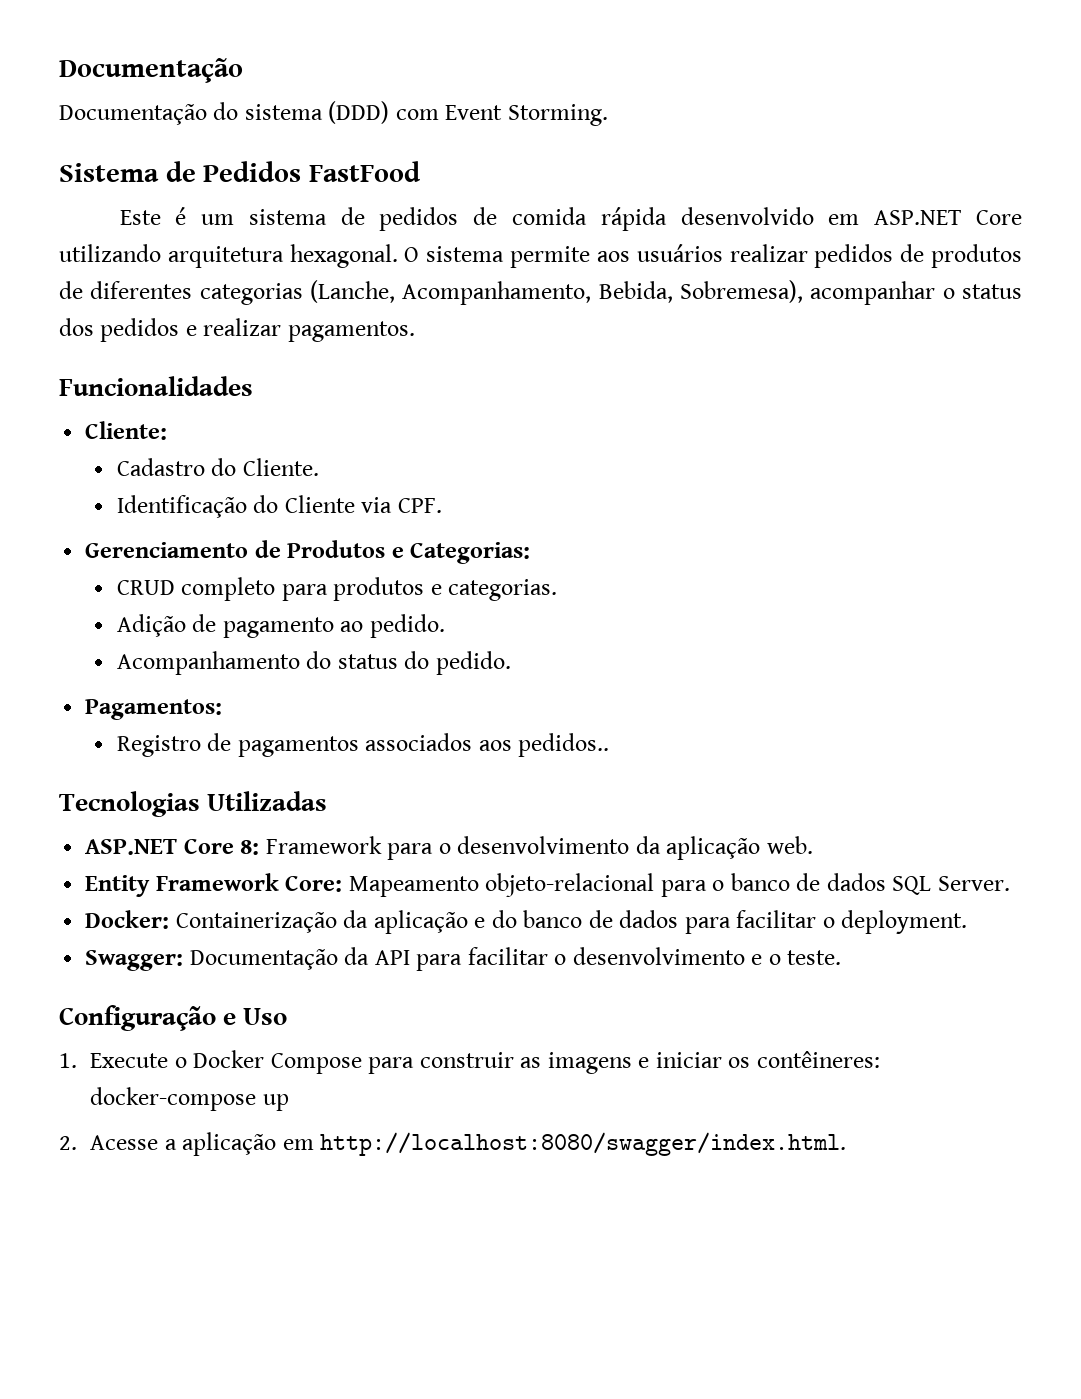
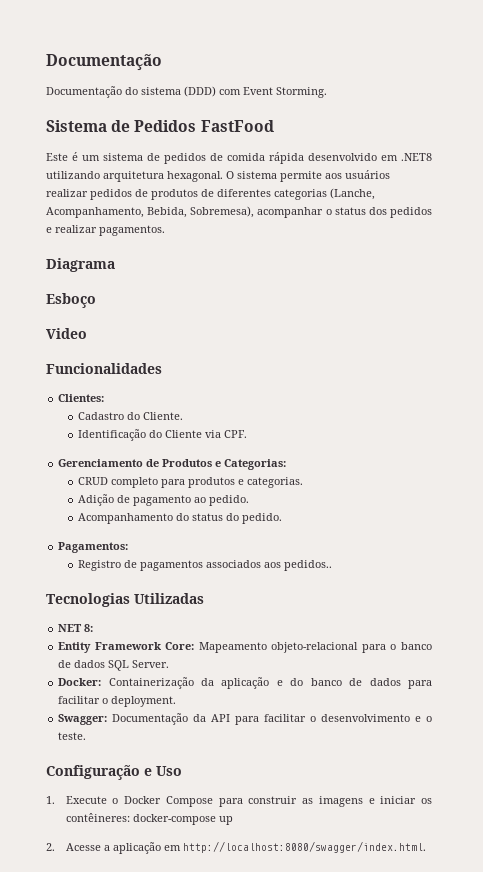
[874,210,1023,225] ASP.NET Core -> [401,153,432,161] .NET8
(415, 331) none -> [46,258,115,272] [46,293,96,308] [46,328,87,339] // Diagrama // Esboço // Video
[85,421,168,440] Cliente: -> [58,394,105,402] Clientes:
[85,839,234,855] ASP.NET Core -> [58,624,83,632] NET
[265,836,813,860] Framework para o desenvolvimento da aplicação web. -> (94, 628) none

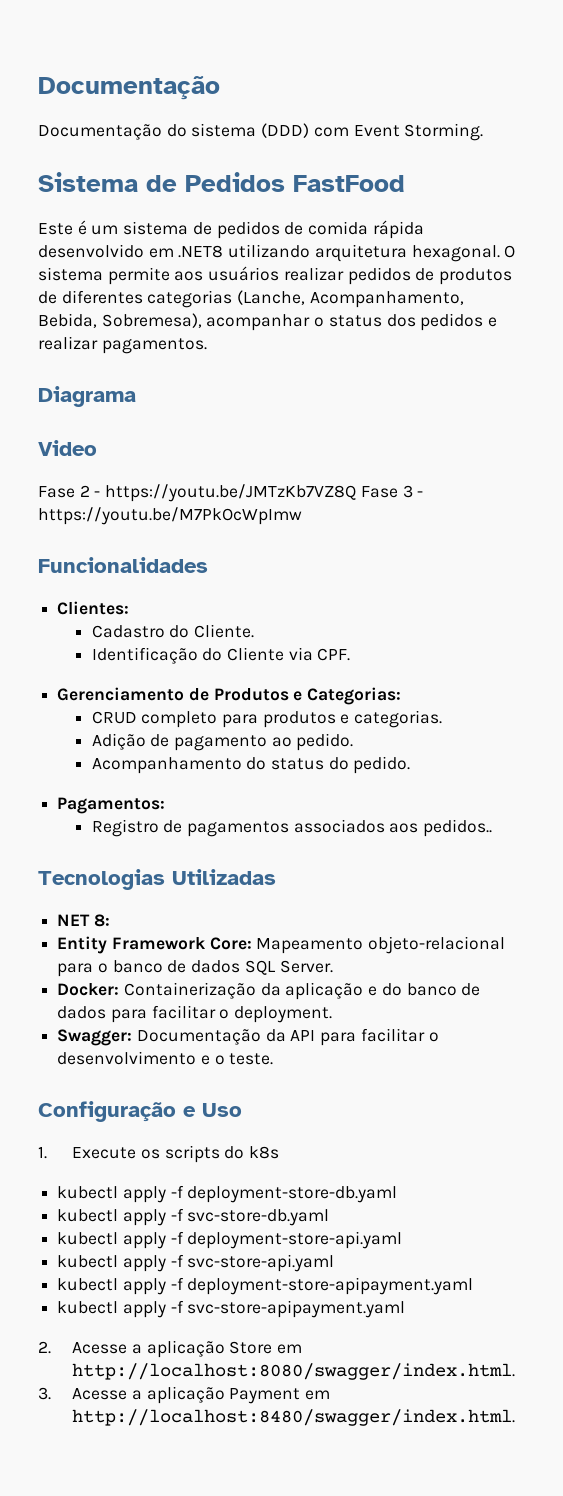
[46,293,96,308] [46,328,87,339] Esboço // Video -> [38,440,97,456] [38,484,424,502] [38,507,302,525] Video // Fase 2 - https://youtu.be/JMTzKb7VZ8Q Fase 3 - https://youtu.be/M7PkOcWpImw
[112,796,432,807] [65,813,233,825] o Docker Compose para construir as imagens e iniciar os contêineres: docker-compose up -> [140,1145,280,1163] [57,1185,398,1203] [57,1208,330,1226] [57,1231,403,1249] [57,1254,335,1272] [57,1277,474,1295] [57,1300,406,1318] os scripts do k8s // kubectl apply -f deployment-store-db.yaml // kubectl apply -f svc-store-db.yaml // kubectl apply -f deployment-store-api.yaml // kubectl apply -f svc-store-api.yaml // kubectl apply -f deployment-store-apipayment.yaml // kubectl apply -f svc-store-apipayment.yaml
(161, 848) none -> [229,1341,273,1354] Store
(426, 847) none -> [38,1386,331,1404] [72,1409,516,1426] // 3. Acesse a aplicação Payment em http://localhost:8480/swagger/index.html.

